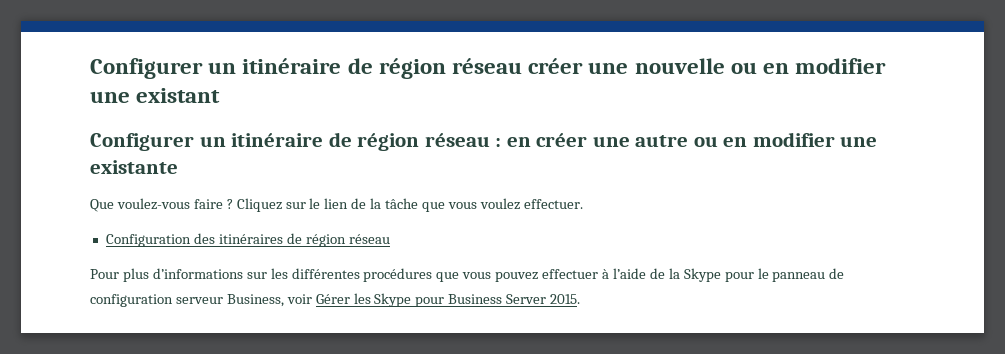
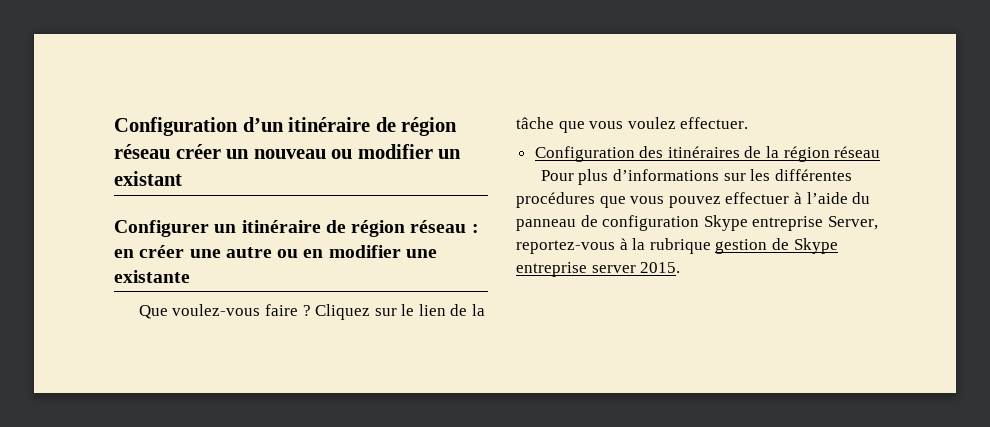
[90,58,237,79] Configurer un -> [114,117,284,136] Configuration d’un
[588,58,887,74] [90,91,130,103] une nouvelle ou en modifier une -> [226,144,462,159] un nouveau ou modifier un
(302, 238) none -> [766,146,780,158] la
[649,268,845,282] [90,293,547,307] de la Skype pour le panneau de configuration serveur Business, voir Gérer les Skype pour Business Server -> [852,192,871,204] [516,215,878,231] [516,238,838,254] [516,262,636,277] du panneau de configuration Skype entreprise Server, reportez-vous à la rubrique gestion de Skype entreprise server

